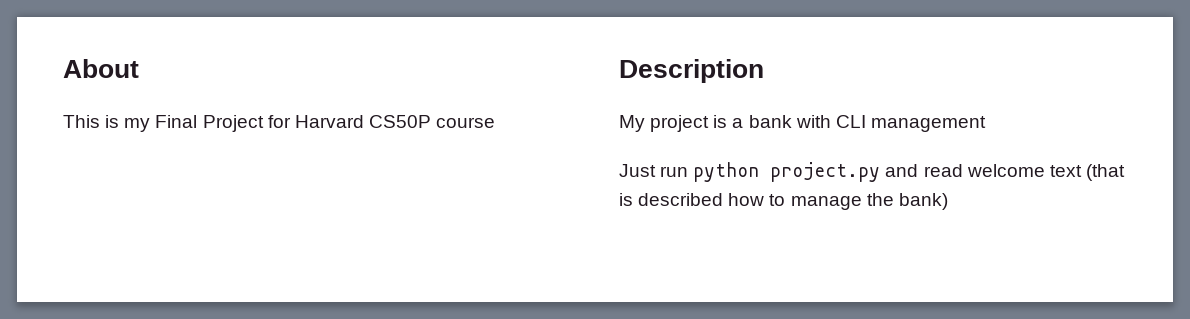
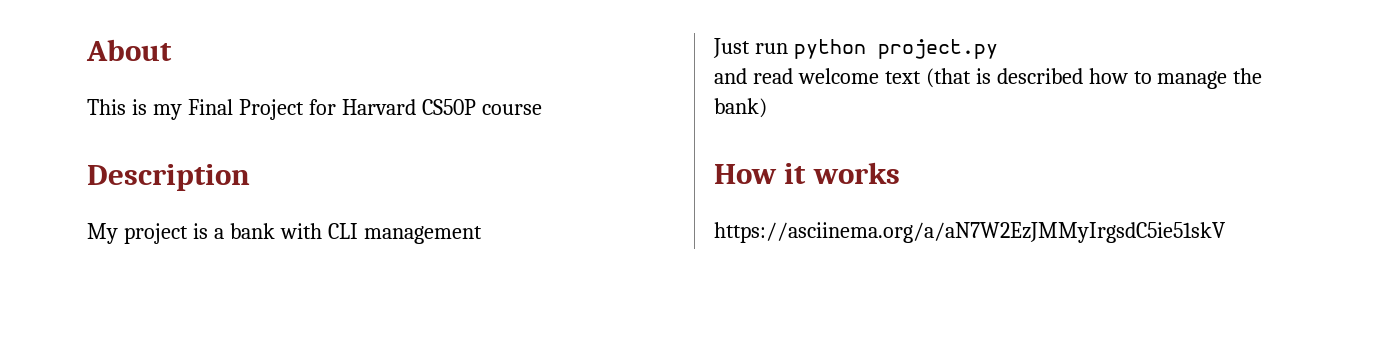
(881, 172) none -> (998, 49) //
(948, 201) none -> [714,162,900,184] [714,222,1226,243] // How it works // https://asciinema.org/a/aN7W2EzJMMyIrgsdC5ie51skV

